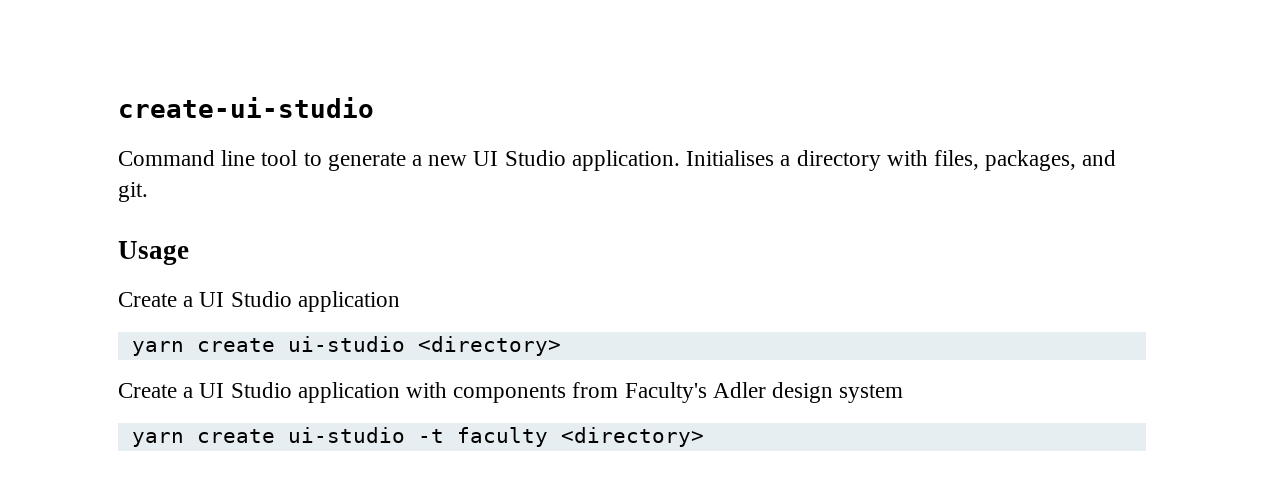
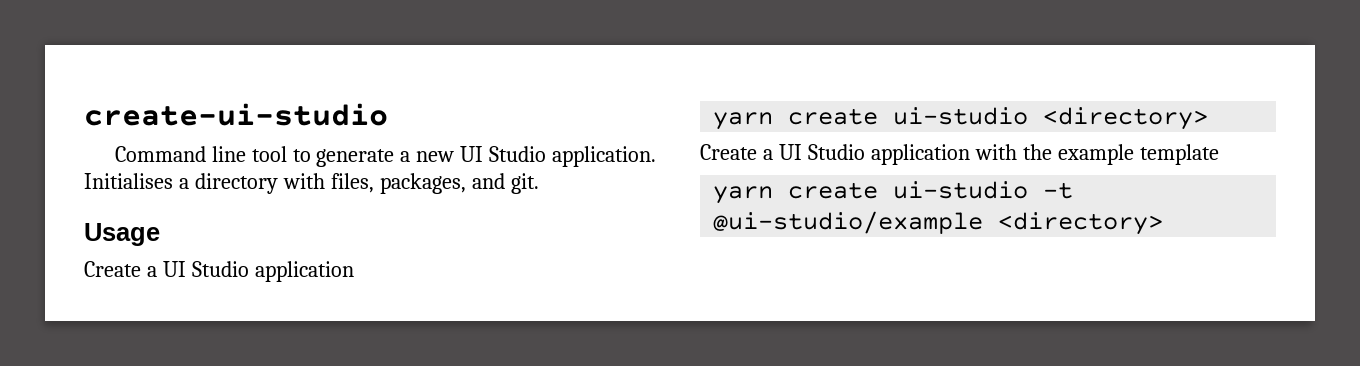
[453,382,904,403] components from Faculty's Adler design system -> [1022,144,1219,165] the example template
[456,427,548,447] faculty -> [713,211,984,234] @ui-studio/example

